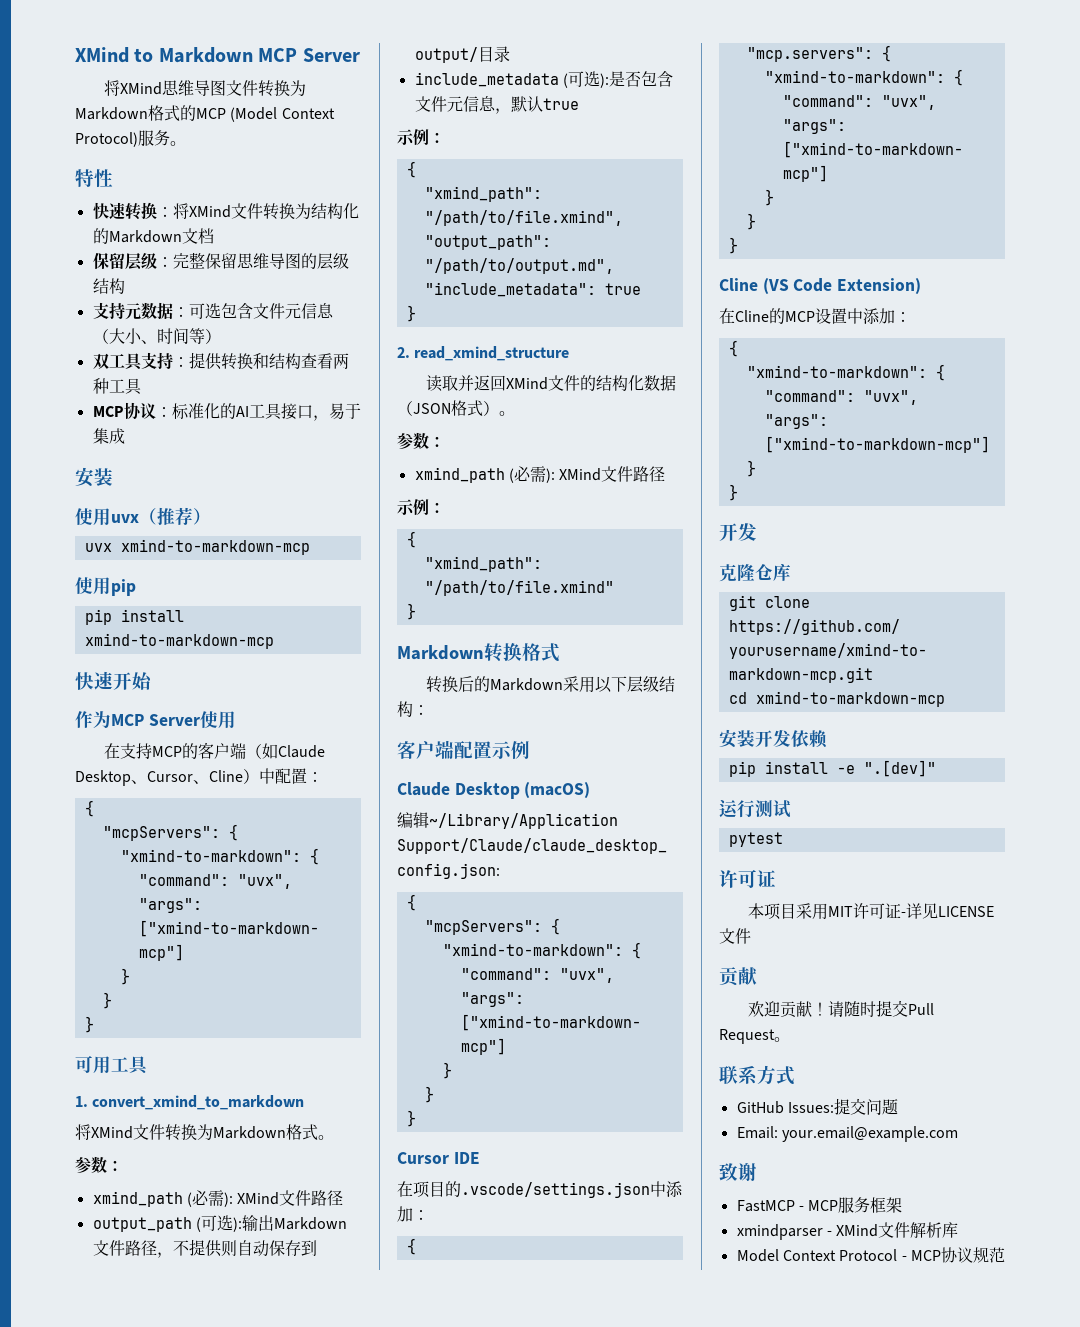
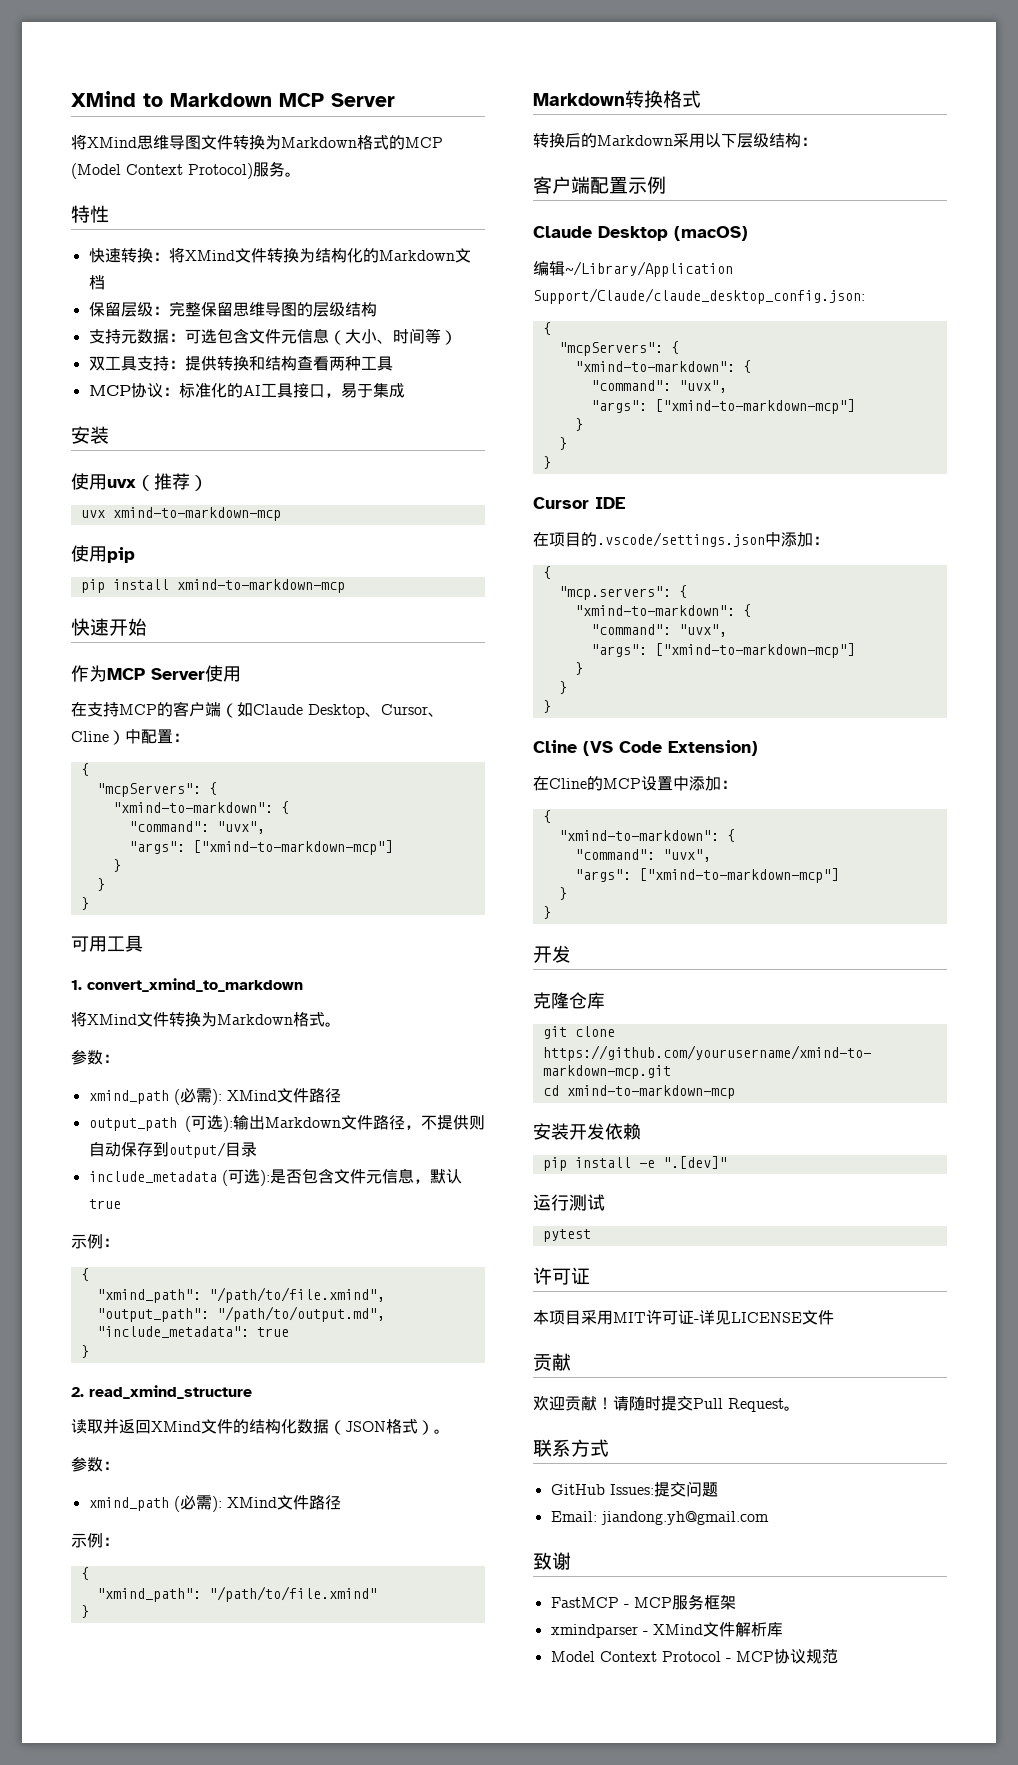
[781,1126,958,1142] your.email@example.com -> [600,1511,769,1525] jiandong.yh@gmail.com

